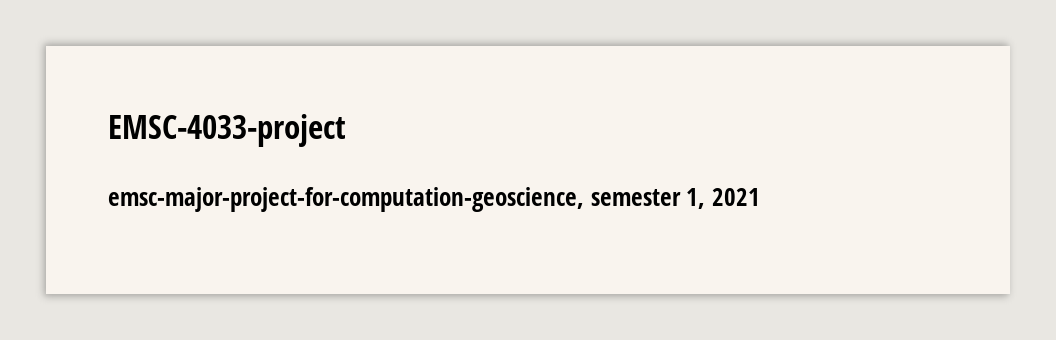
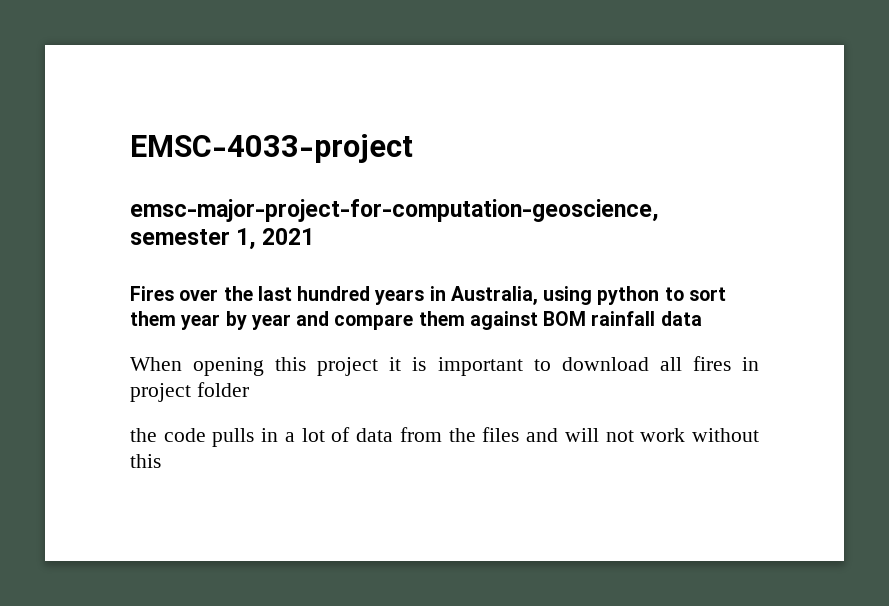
(760, 197) none -> [130,286,726,305] [130,311,702,330] [130,356,759,376] [130,382,249,402] [130,427,759,447] [130,454,161,468] // Fires over the last hundred years in Australia, using python to sort them year by year and compare them against BOM rainfall data // When opening this project it is important to download all fires in project folder // the code pulls in a lot of data from the files and will not work without this

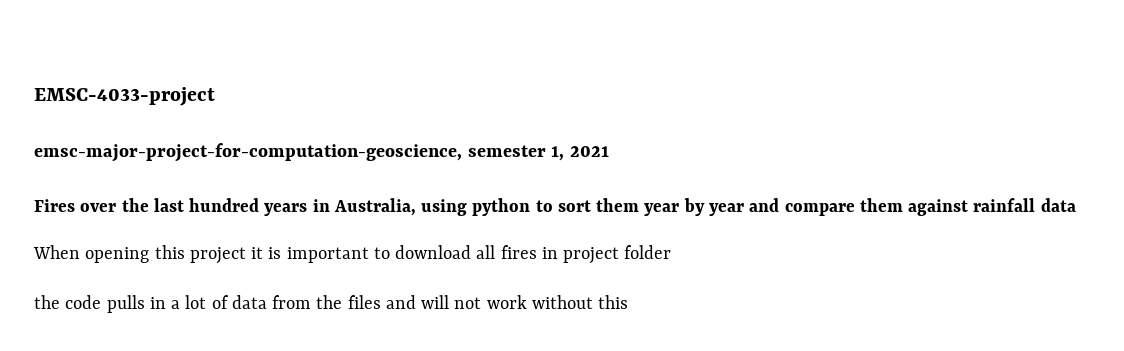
[543,311,587,326] BOM -> (969, 207) none

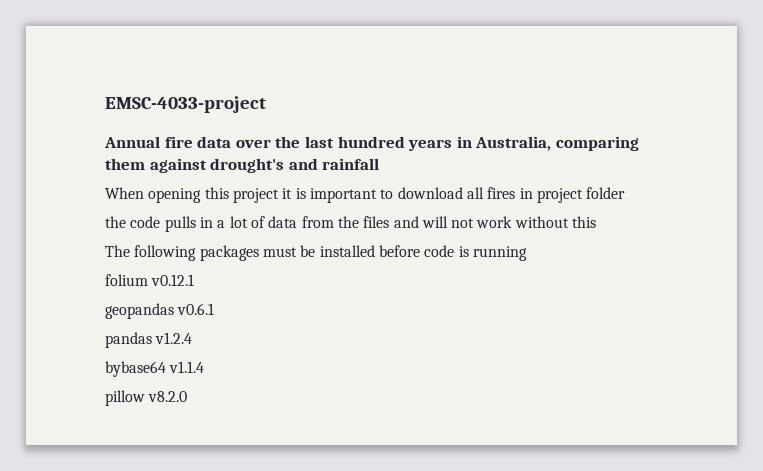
[34,143,609,162] [34,199,75,212] emsc-major-project-for-computation-geoscience, semester 1, 2021 // Fires -> [104,136,232,148] Annual fire data
[421,198,969,216] using python to sort them year by year and compare them against -> [555,136,639,151] [105,158,318,173] comparing them against drought's and
[1040,198,1076,212] data -> (380, 164) none
(629, 302) none -> [105,245,527,261] [105,274,195,286] [105,303,215,319] [105,332,193,348] [105,361,205,377] [105,390,188,406] // The following packages must be installed before code is running // folium v0.12.1 // geopandas v0.6.1 // pandas v1.2.4 // bybase64 v1.1.4 // pillow v8.2.0

